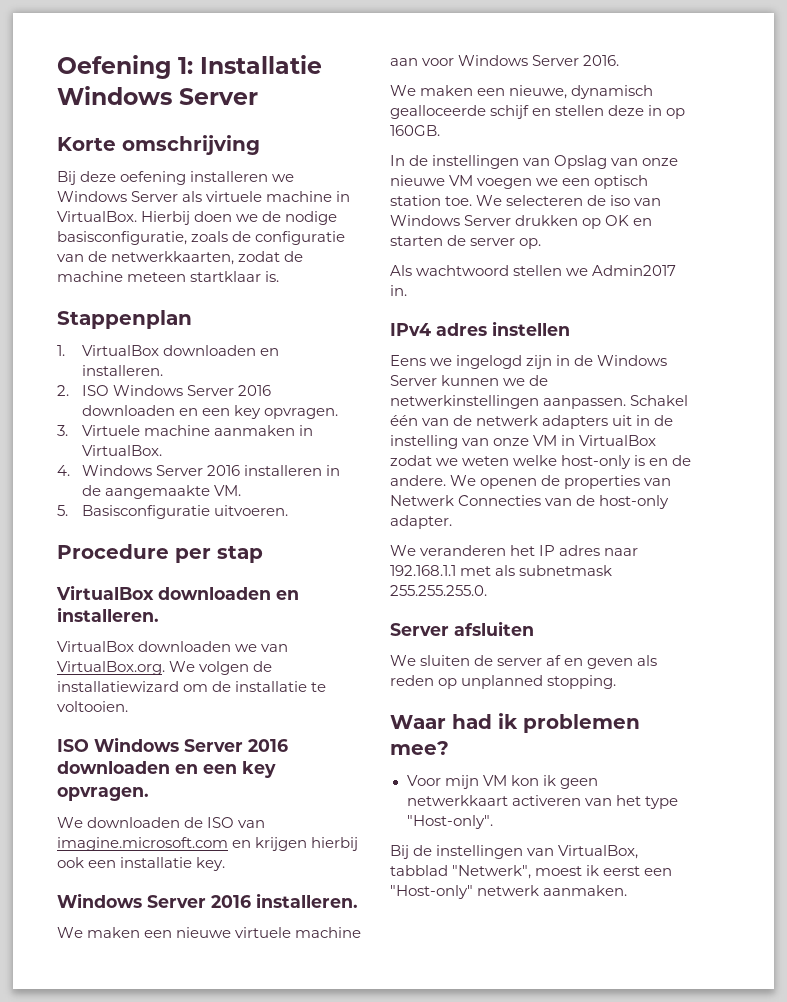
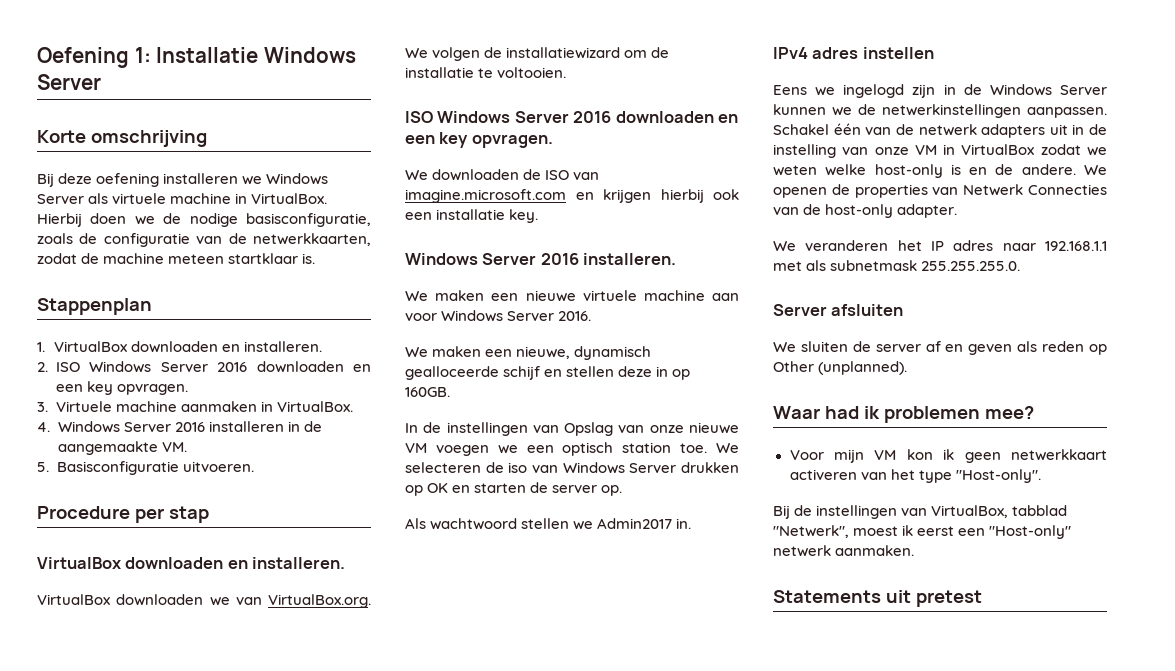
[461,675,617,689] unplanned stopping. -> [773,361,908,375] Other (unplanned).
(628, 890) none -> [773,590,982,607] // Statements uit pretest

